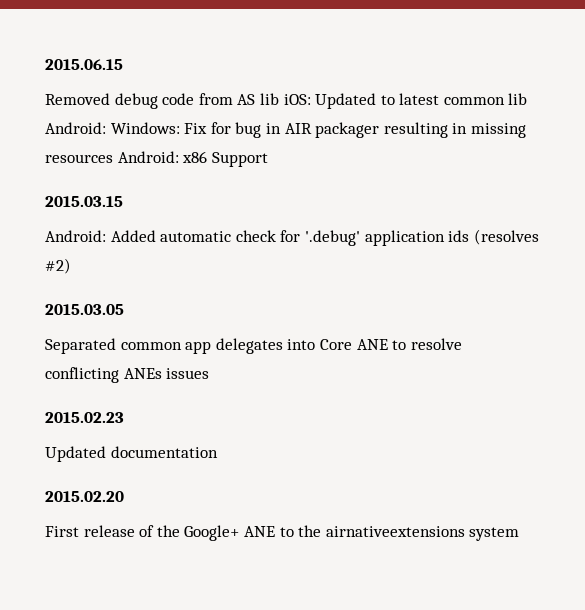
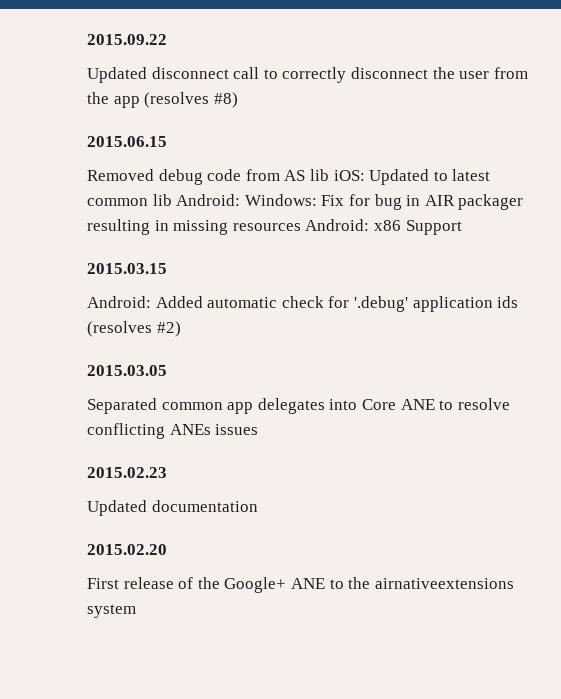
(45, 64) none -> [87,34,167,45] [87,67,528,83] [87,92,238,108] 2015.09.22 // Updated disconnect call to correctly disconnect the user from the app (resolves #8) //

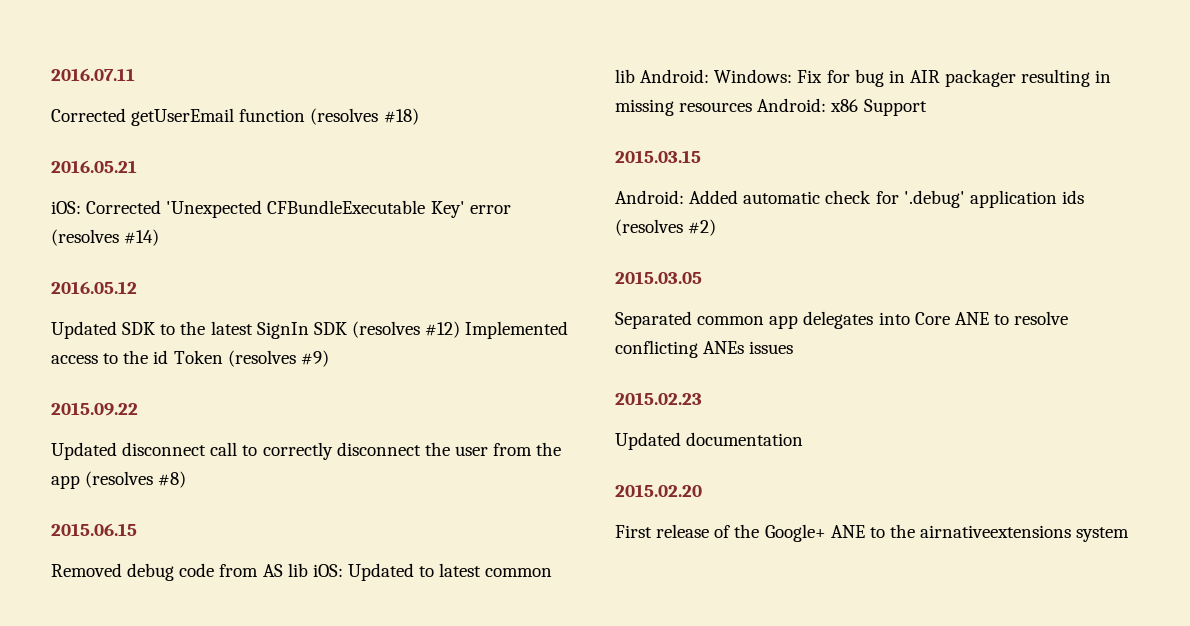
(87, 39) none -> [51,68,135,81] [51,108,419,126] [51,160,137,173] [51,200,511,218] [51,229,160,246] [51,281,137,294] [51,321,569,339] [51,350,329,367] 2016.07.11 // Corrected getUserEmail function (resolves #18) // 2016.05.21 // iOS: Corrected 'Unexpected CFBundleExecutable Key' error (resolves #14) // 2016.05.12 // Updated SDK to the latest SignIn SDK (resolves #12) Implemented access to the id Token (resolves #9) //

